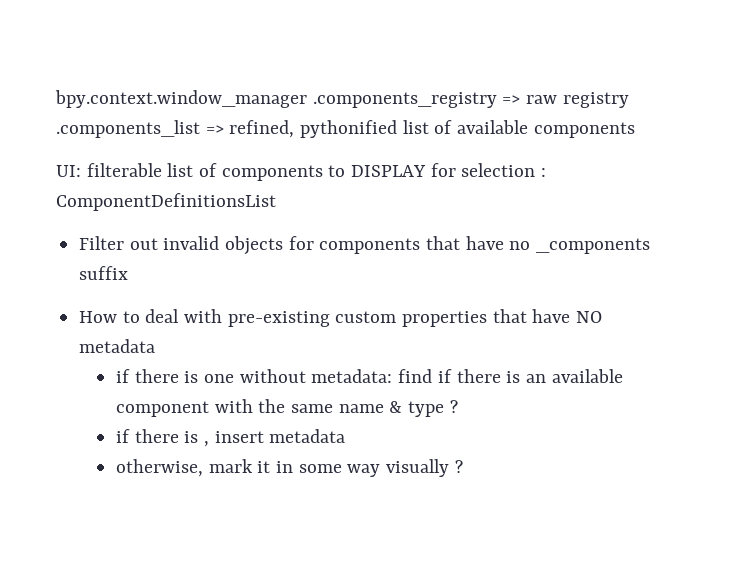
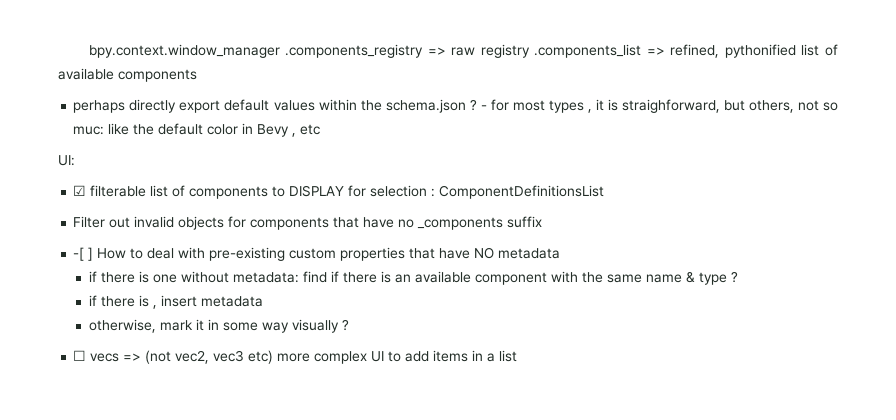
(635, 130) none -> [73,99,838,113] [73,123,321,137] // perhaps directly export default values within the schema.json ? - for most types , it is straighforward, but others, not so muc: like the default color in Bevy , etc
(81, 171) none -> [73,185,87,196] // ☑
(129, 273) none -> [73,247,94,261] -[ ]
(463, 466) none -> [73,350,518,364] // ☐ vecs => (not vec2, vec3 etc) more complex UI to add items in a list

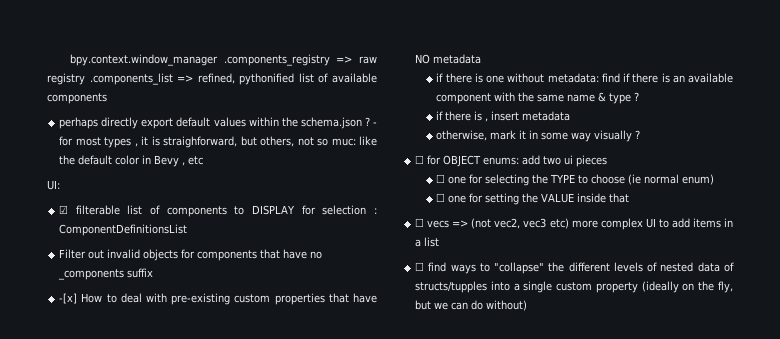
[73,247,94,261] -[ ] -> [59,293,78,304] -[x]
(349, 325) none -> [415,155,608,167] [436,174,715,186] [436,193,630,205] // ☐ for OBJECT enums: add two ui pieces // ☐ one for selecting the TYPE to choose (ie normal enum) // ☐ one for setting the VALUE inside that
(518, 356) none -> [415,262,734,274] [415,281,733,293] [415,300,528,311] // ☐ find ways to "collapse" the different levels of nested data of structs/tupples into a single custom property (ideally on the fly, but we can do without)

